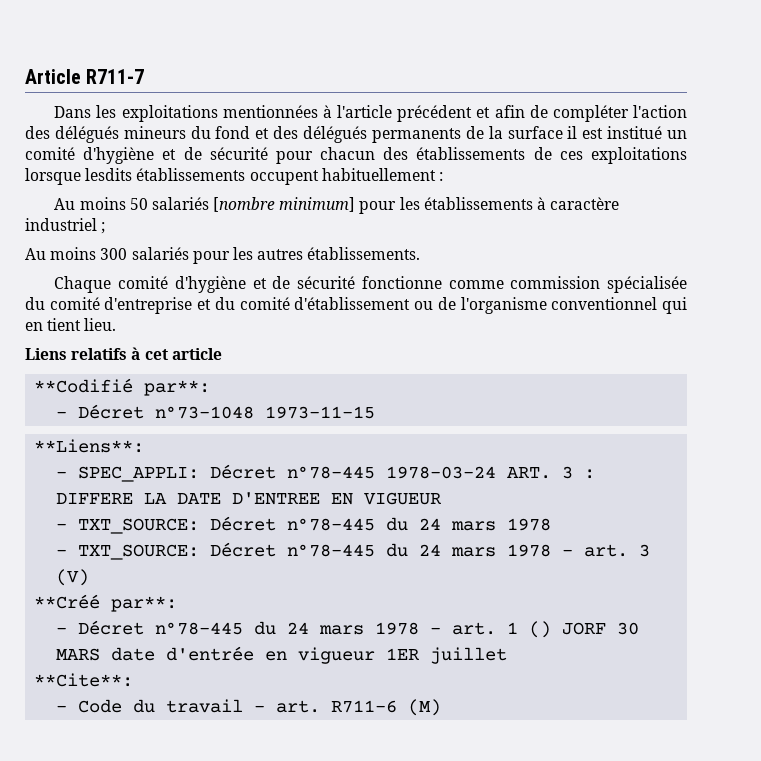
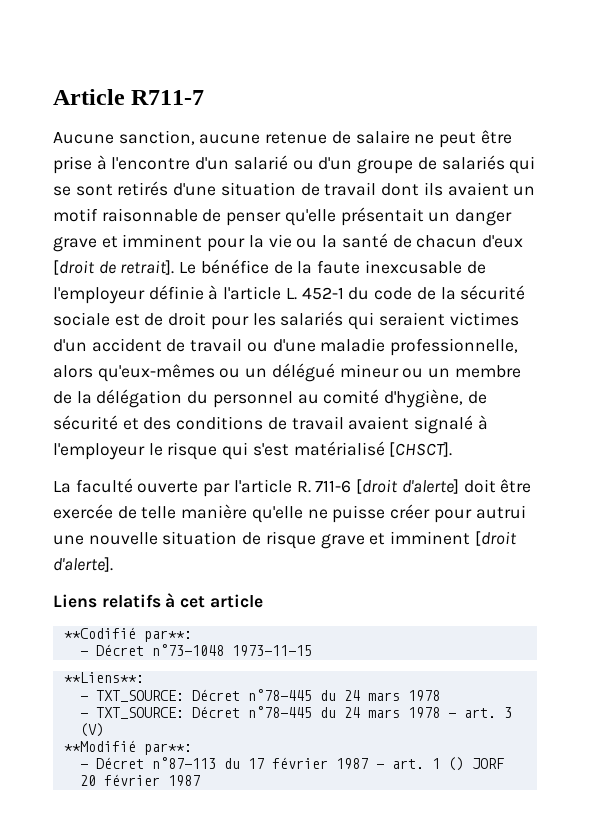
[54,105,688,122] [25,126,688,143] [25,147,687,164] [25,168,443,185] [54,197,620,214] [25,218,106,234] [25,247,421,264] [54,276,688,293] [25,297,688,314] [25,318,117,331] Dans les exploitations mentionnées à l'article précédent et afin de compléter l'action des délégués mineurs du fond et des délégués permanents de la surface il est institué un comité d'hygiène et de sécurité pour chacun des établissements de ces exploitations lorsque lesdits établissements occupent habituellement : // Au moins 50 salariés [nombre minimum] pour les établissements à caractère industriel ; // Au moins 300 salariés pour les autres établissements. // Chaque comité d'hygiène et de sécurité fonctionne comme commission spécialisée du comité d'entreprise et du comité d'établissement ou de l'organisme conventionnel qui en tient lieu. -> [53,130,512,148] [53,155,536,174] [53,181,536,196] [53,207,513,226] [53,233,523,252] [53,259,486,275] [53,285,526,304] [53,311,519,330] [53,338,519,356] [53,363,521,382] [53,389,487,408] [53,415,488,434] [53,441,453,460] [53,478,532,497] [53,504,526,523] [53,531,517,549] [53,557,113,572] Aucune sanction, aucune retenue de salaire ne peut être prise à l'encontre d'un salarié ou d'un groupe de salariés qui se sont retirés d'une situation de travail dont ils avaient un motif raisonnable de penser qu'elle présentait un danger grave et imminent pour la vie ou la santé de chacun d'eux [droit de retrait]. Le bénéfice de la faute inexcusable de l'employeur définie à l'article L. 452-1 du code de la sécurité sociale est de droit pour les salariés qui seraient victimes d'un accident de travail ou d'une maladie professionnelle, alors qu'eux-mêmes ou un délégué mineur ou un membre de la délégation du personnel au comité d'hygiène, de sécurité et des conditions de travail avaient signalé à l'employeur le risque qui s'est matérialisé [CHSCT]. // La faculté ouverte par l'article R. 711-6 [droit d'alerte] doit être exercée de telle manière qu'elle ne puisse créer pour autrui une nouvelle situation de risque grave et imminent [droit d'alerte].
[56,464,596,482] [56,492,443,505] // - SPEC_APPLI: Décret n°78-445 1978-03-24 ART. 3 : DIFFERE LA DATE D'ENTREE EN VIGUEUR -> (144, 677) none
[34,594,178,612] [56,620,420,635] **Créé par**: // - Décret n°78-445 du 24 mars 1978 -> [63,740,192,755] [79,757,368,769] **Modifié par**: // - Décret n°87-113 du 17 février 1987
[617,622,640,635] [56,646,508,664] [34,673,134,687] [56,699,442,716] 30 MARS date d'entrée en vigueur 1ER juillet // **Cite**: // - Code du travail - art. R711-6 (M) -> [79,774,200,786] 20 février 1987

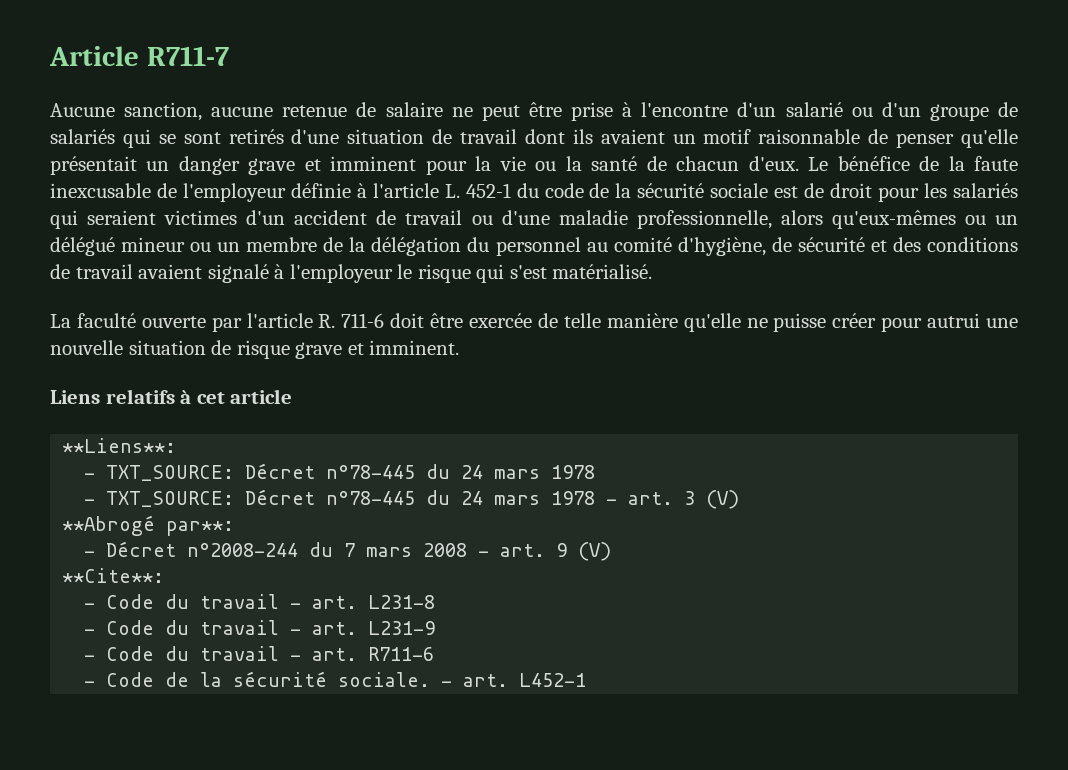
[481,235,523,248] [53,260,175,275] d'eux [droit de retrait]. -> [748,156,799,171] d'eux.
[293,441,453,457] matérialisé [CHSCT]. -> [552,264,653,279] matérialisé.
[356,479,459,494] [droit d'alerte] -> (385, 320) none
[390,531,517,546] [53,557,113,572] imminent [droit d'alerte]. -> [369,340,460,355] imminent.
[63,627,192,642] [79,644,312,656] // **Codifié par**: // - Décret n°73-1048 1973-11-15 -> (293, 396) none
[63,740,192,755] [79,757,504,771] [79,774,200,786] **Modifié par**: // - Décret n°87-113 du 17 février 1987 - art. 1 () JORF 20 février 1987 -> [62,515,235,536] [84,541,612,561] [62,568,165,583] [84,594,436,609] [84,620,436,635] [84,646,435,661] [84,671,587,687] **Abrogé par**: // - Décret n°2008-244 du 7 mars 2008 - art. 9 (V) // **Cite**: // - Code du travail - art. L231-8 // - Code du travail - art. L231-9 // - Code du travail - art. R711-6 // - Code de la sécurité sociale. - art. L452-1

